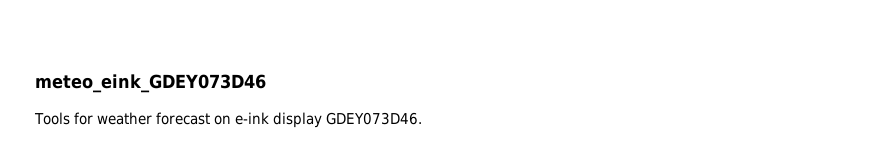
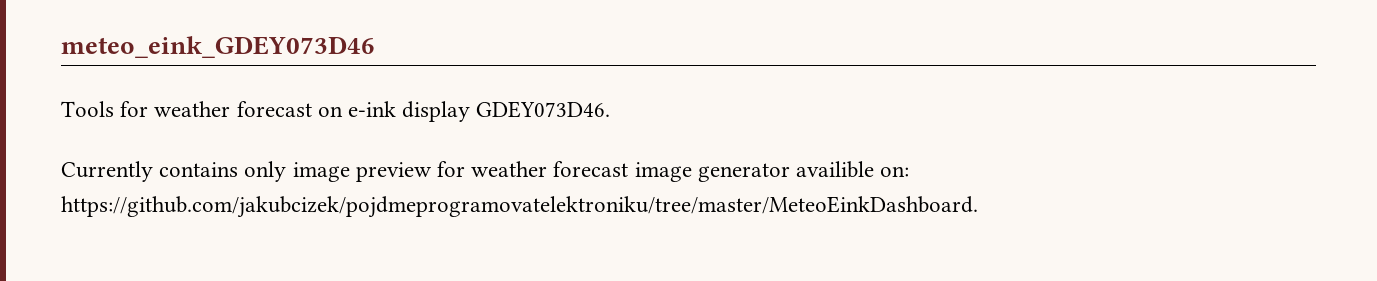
(423, 118) none -> [61,161,910,182] [61,196,978,218] // Currently contains only image preview for weather forecast image generator availible on: https://github.com/jakubcizek/pojdmeprogramovatelektroniku/tree/master/MeteoEinkDashboard.

